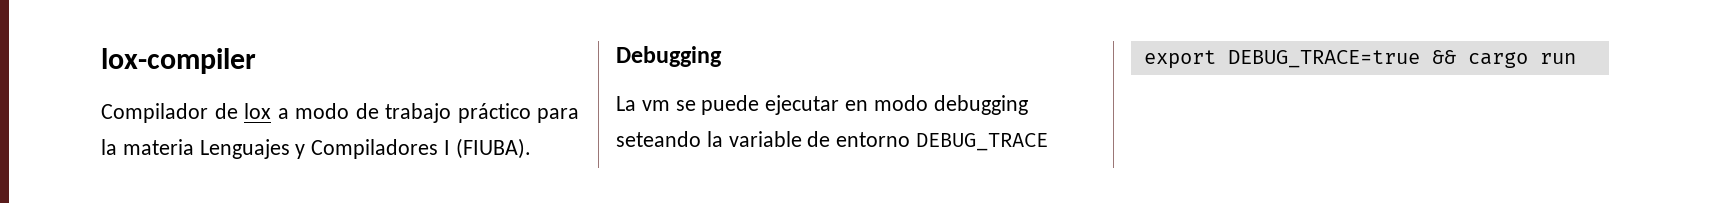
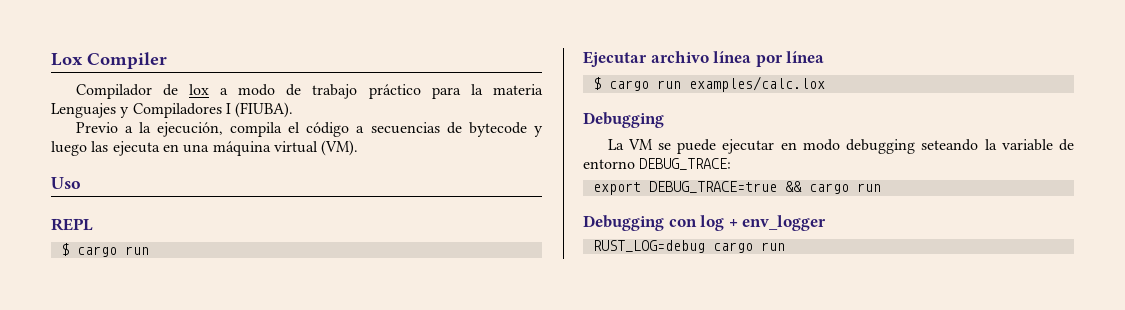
[101,48,256,74] lox-compiler -> [51,52,167,69] Lox Compiler
(531, 148) none -> [75,122,544,137] [51,140,359,156] [51,177,81,189] [51,218,93,231] [60,243,149,257] [583,51,825,67] [592,76,825,92] // Previo a la ejecución, compila el código a secuencias de bytecode y luego las ejecuta en una máquina virtual (VM). // Uso // REPL // $ cargo run // Ejecutar archivo línea por línea // $ cargo run examples/calc.lox
[641,100,670,111] vm -> [627,139,653,150] VM
[916,133,1049,151] DEBUG_TRACE -> [639,158,732,170] DEBUG_TRACE:
(1576, 58) none -> [583,215,827,231] [592,240,785,253] // Debugging con log + env_logger // RUST_LOG=debug cargo run

